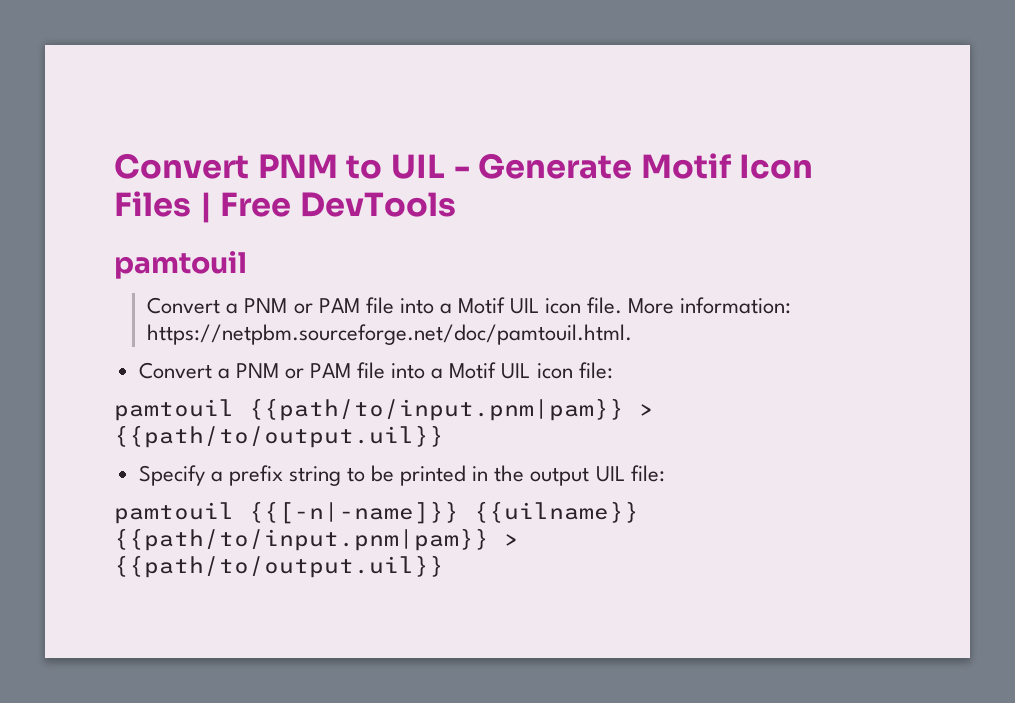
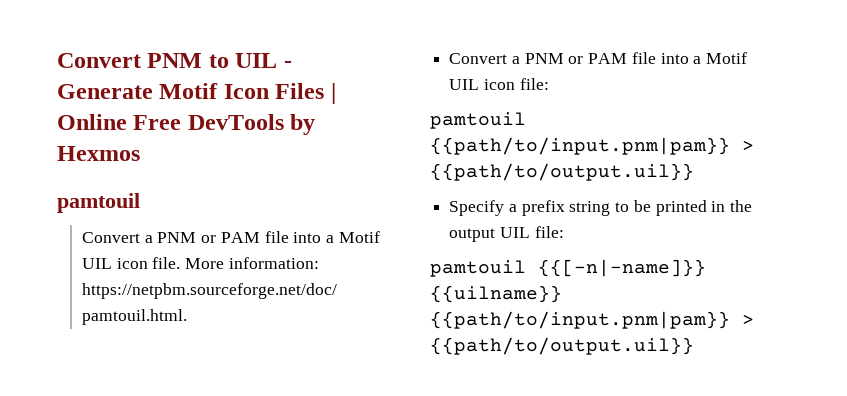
(212, 207) none -> [57,114,127,130] Online
(456, 204) none -> [290,114,316,135] [57,146,140,161] by Hexmos

